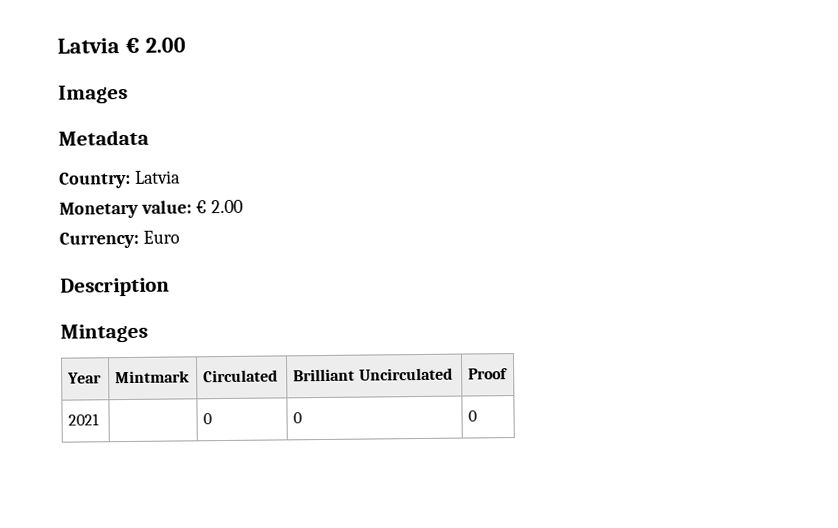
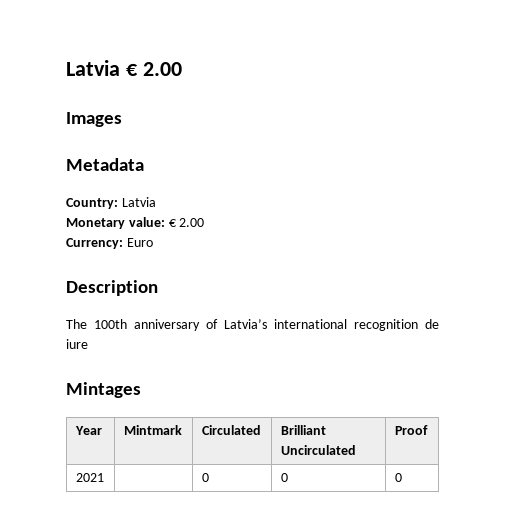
(170, 287) none -> [66,319,439,331] [66,339,88,349] // The 100th anniversary of Latvia’s international recognition de iure

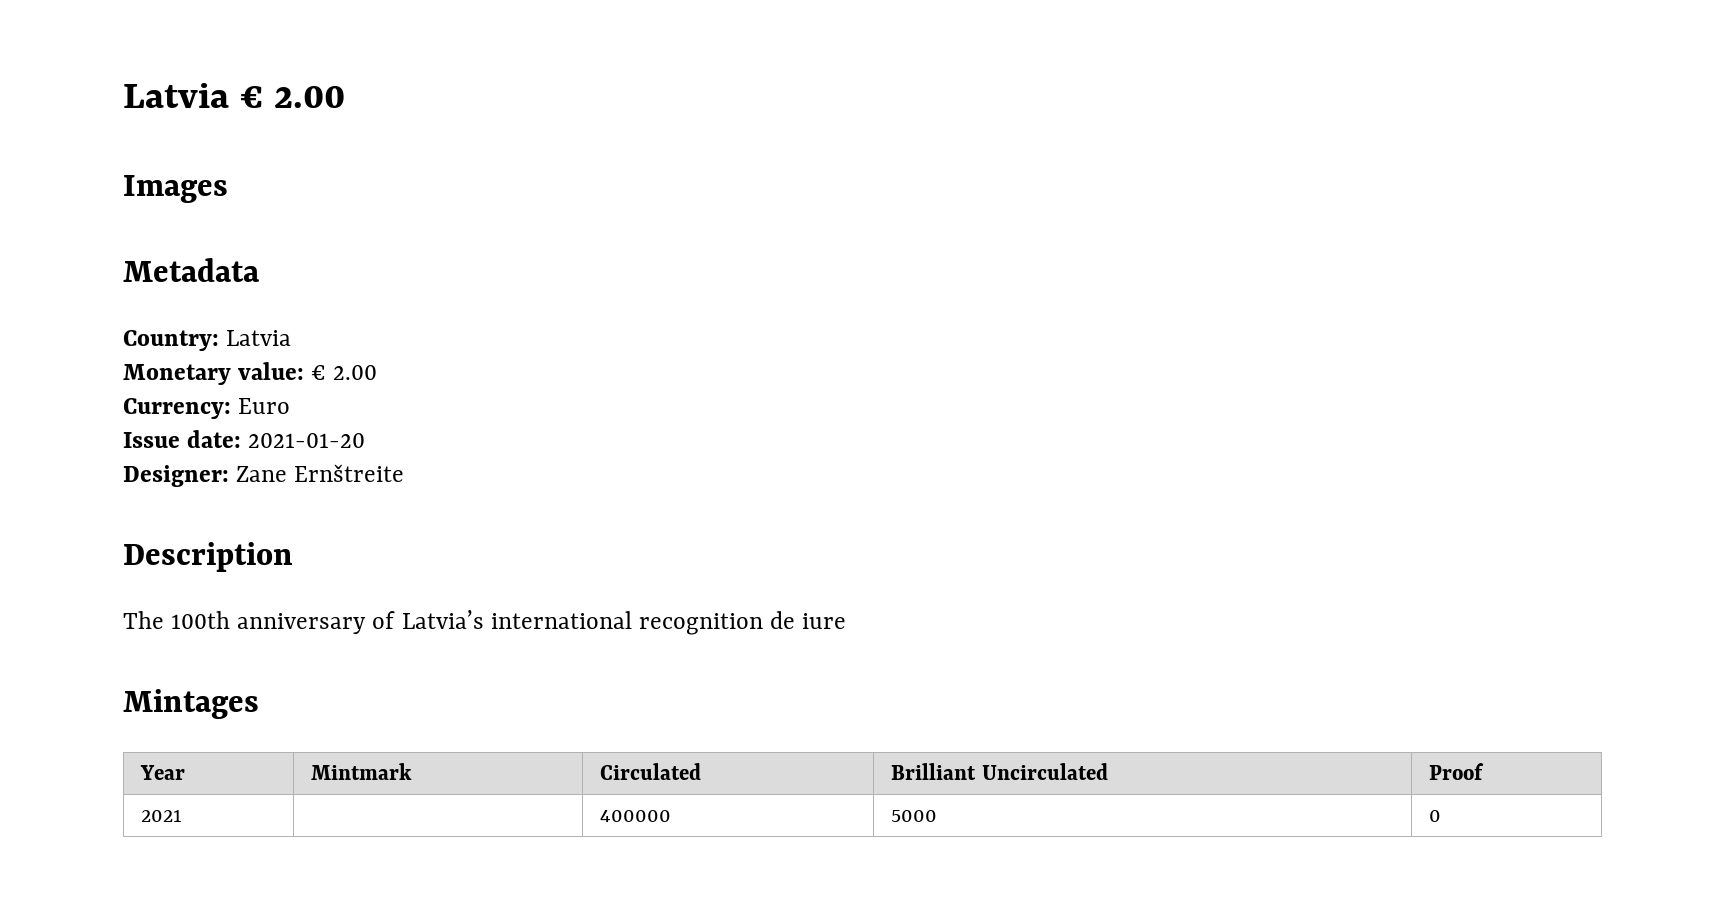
(153, 242) none -> [123,430,366,448] [123,464,405,487] // Issue date: 2021-01-20 // Designer: Zane Ernštreite
[201,473,209,482] [280,473,288,482] [394,473,402,482] 0 | 0 | 0 -> [600,810,672,822] [891,810,938,822] [1429,810,1442,822] 400000 | 5000 | 0

